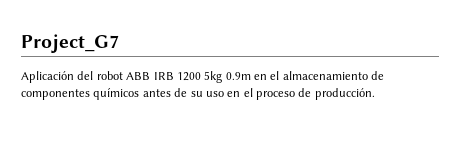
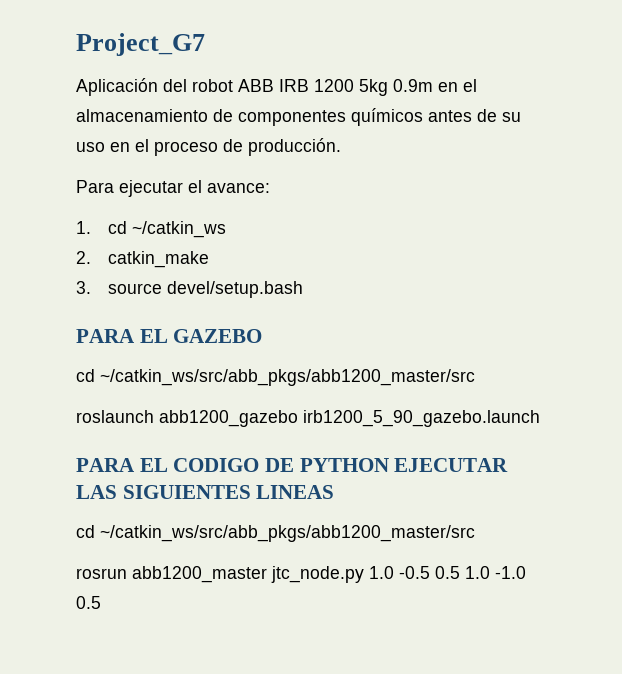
(375, 94) none -> [76,180,270,197] [76,221,226,238] [76,251,209,268] [76,281,303,298] [76,329,263,343] [76,369,475,386] [76,410,540,427] [76,458,509,472] [76,485,335,499] [76,525,475,542] [76,566,526,583] [76,596,101,609] // Para ejecutar el avance: // 1. cd ~/catkin_ws // 2. catkin_make // 3. source devel/setup.bash // PARA EL GAZEBO // cd ~/catkin_ws/src/abb_pkgs/abb1200_master/src // roslaunch abb1200_gazebo irb1200_5_90_gazebo.launch // PARA EL CODIGO DE PYTHON EJECUTAR LAS SIGUIENTES LINEAS // cd ~/catkin_ws/src/abb_pkgs/abb1200_master/src // rosrun abb1200_master jtc_node.py 1.0 -0.5 0.5 1.0 -1.0 0.5

